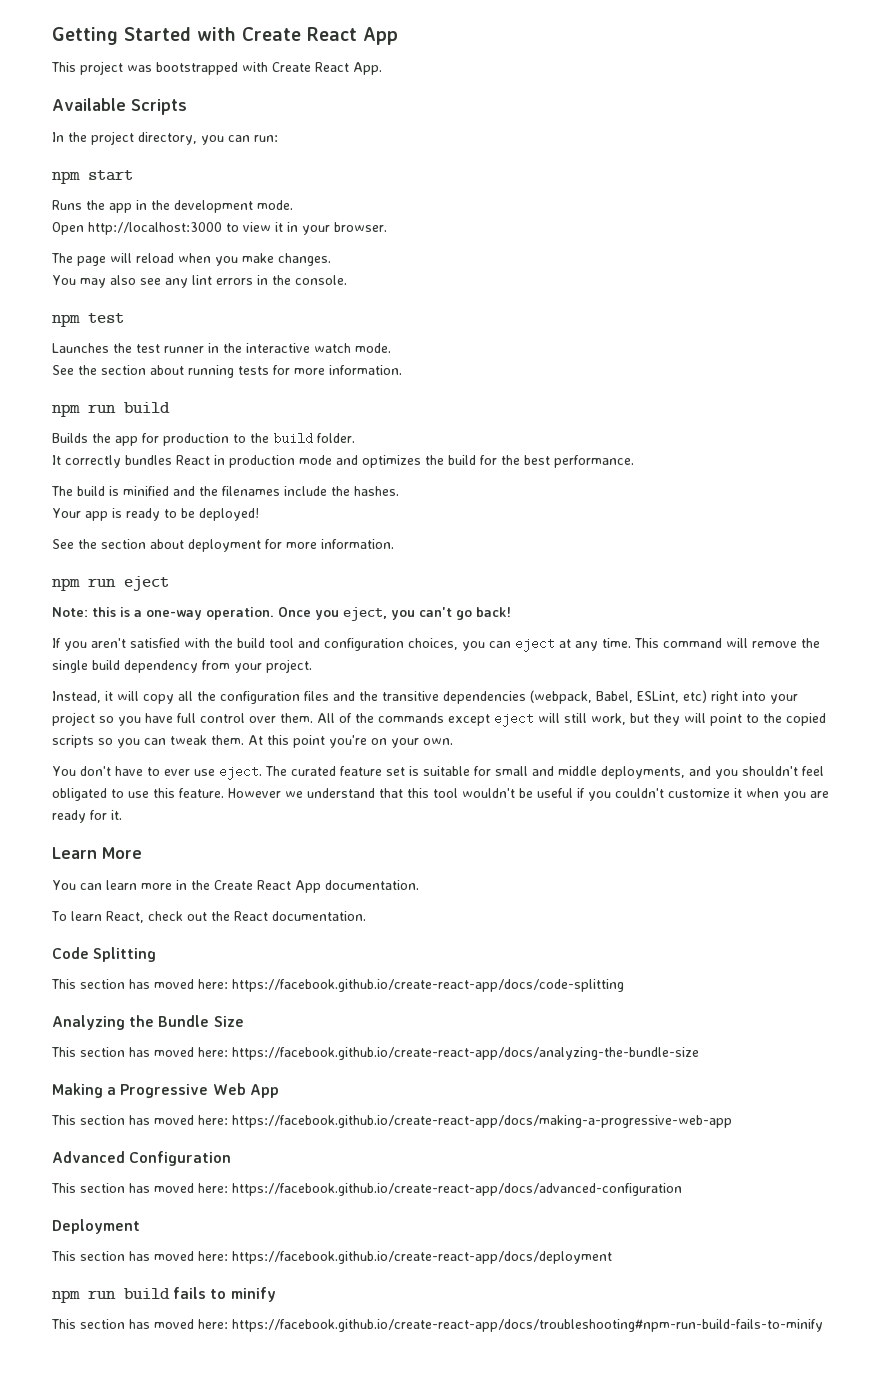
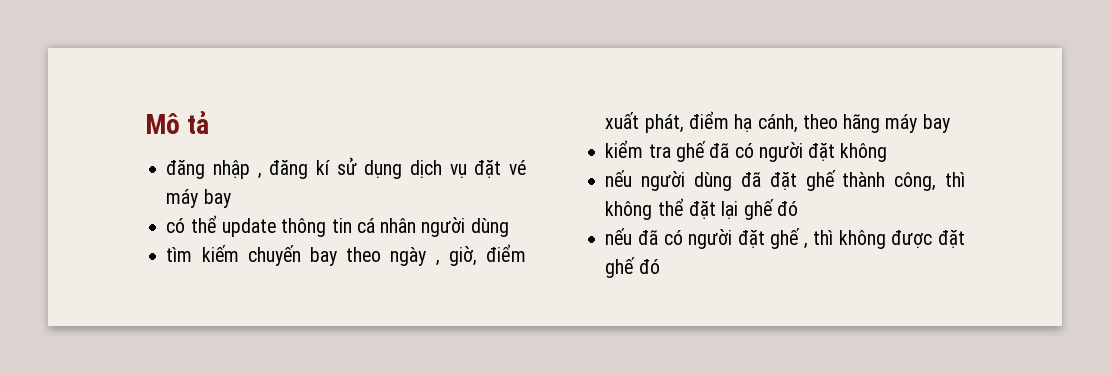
[52,27,398,45] [51,61,382,75] [52,98,187,115] [52,131,278,145] [52,170,133,184] [52,200,293,213] [52,222,387,235] [51,253,331,266] [52,275,347,288] [52,313,124,327] [52,343,391,353] [52,365,402,378] [52,402,170,417] [52,432,355,446] [52,455,634,468] [51,486,399,496] [52,508,259,521] [52,539,394,552] [52,576,169,591] [52,607,511,621] [52,637,820,652] [52,659,312,673] [52,690,798,704] [52,712,826,727] [52,735,453,748] [52,765,824,780] [52,788,829,801] [52,810,122,823] [52,847,142,859] [52,880,419,893] [51,911,366,923] [52,947,157,962] [51,979,624,992] [52,1015,244,1030] [51,1047,699,1060] [52,1083,279,1098] [51,1115,732,1128] [52,1151,232,1166] [51,1183,682,1196] [52,1219,140,1234] [51,1251,612,1264] [52,1287,276,1303] [51,1319,823,1332] Getting Started with Create React App // This project was bootstrapped with Create React App. // Available Scripts // In the project directory, you can run: // npm start // Runs the app in the development mode. // Open http://localhost:3000 to view it in your browser. // The page will reload when you make changes. // You may also see any lint errors in the console. // npm test // Launches the test runner in the interactive watch mode. // See the section about running tests for more information. // npm run build // Builds the app for production to the build folder. // It correctly bundles React in production mode and optimizes the build for the best performance. // The build is minified and the filenames include the hashes. // Your app is ready to be deployed! // See the section about deployment for more information. // npm run eject // Note: this is a one-way operation. Once you eject, you can't go back! // If you aren't satisfied with the build tool and configuration choices, you can eject at any time. This command will remove the single build dependency from your project. // Instead, it will copy all the configuration files and the transitive dependencies (webpack, Babel, ESLint, etc) right into your project so you have full control over them. All of the commands except eject will still work, but they will point to the copied scripts so you can tweak them. At this point you're on your own. // You don't have to ever use eject. The curated feature set is suitable for small and middle deployments, and you shouldn't feel obligated to use this feature. However we understand that this tool wouldn't be useful if you couldn't customize it when you are ready for it. // Learn More // You can learn more in the Create React App documentation. // To learn React, check out the React documentation. // Code Splitting // This section has moved here: https://facebook.github.io/create-react-app/docs/code-splitting // Analyzing the Bundle Size // This section has moved here: https://facebook.github.io/create-react-app/docs/analyzing-the-bundle-size // Making a Progressive Web App // This section has moved here: https://facebook.github.io/create-react-app/docs/making-a-progressive-web-app // Advanced Configuration // This section has moved here: https://facebook.github.io/create-react-app/docs/advanced-configuration // Deployment // This section has moved here: https://facebook.github.io/create-react-app/docs/deployment // npm run build fails to minify // This section has moved here: https://facebook.github.io/create-react-app/docs/troubleshooting#npm-run-build-fails-to-minify -> [145,111,210,134] [166,157,527,179] [166,189,231,208] [166,215,509,237] [166,244,526,266] [605,111,950,133] [605,140,888,162] [605,170,965,191] [605,198,798,220] [605,228,965,249] [605,257,660,278] Mô tả // đăng nhập , đăng kí sử dụng dịch vụ đặt vé máy bay // có thể update thông tin cá nhân người dùng // tìm kiếm chuyến bay theo ngày , giờ, điểm xuất phát, điểm hạ cánh, theo hãng máy bay // kiểm tra ghế đã có người đặt không // nếu người dùng đã đặt ghế thành công, thì không thể đặt lại ghế đó // nếu đã có người đặt ghế , thì không được đặt ghế đó

